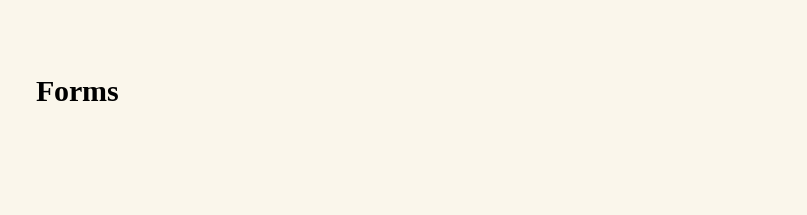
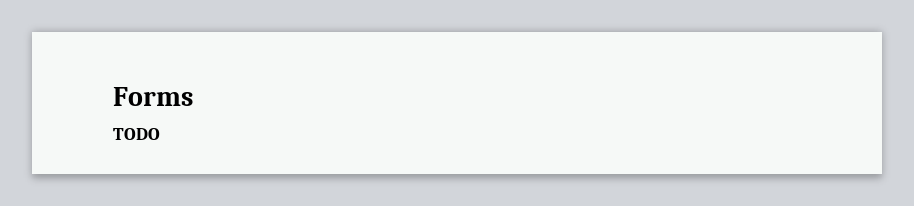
(119, 91) none -> [113,128,160,140] // TODO

